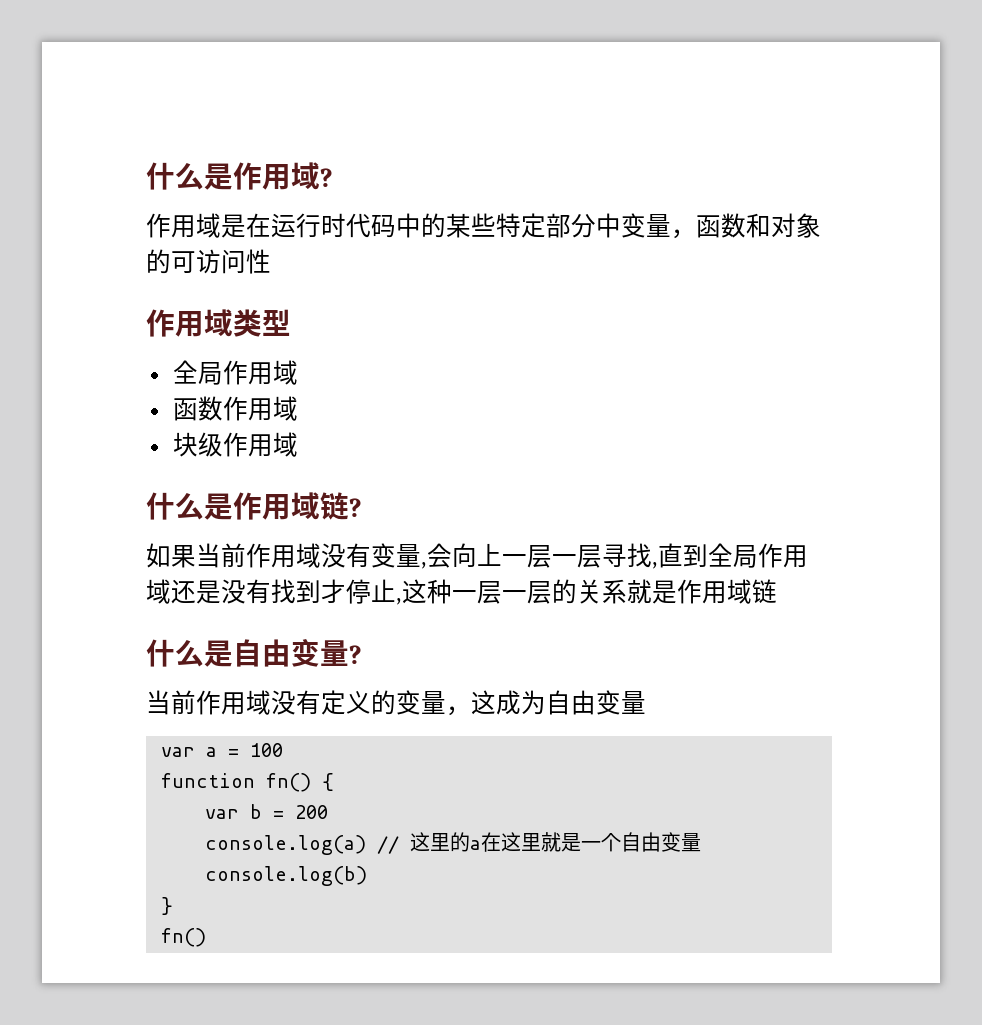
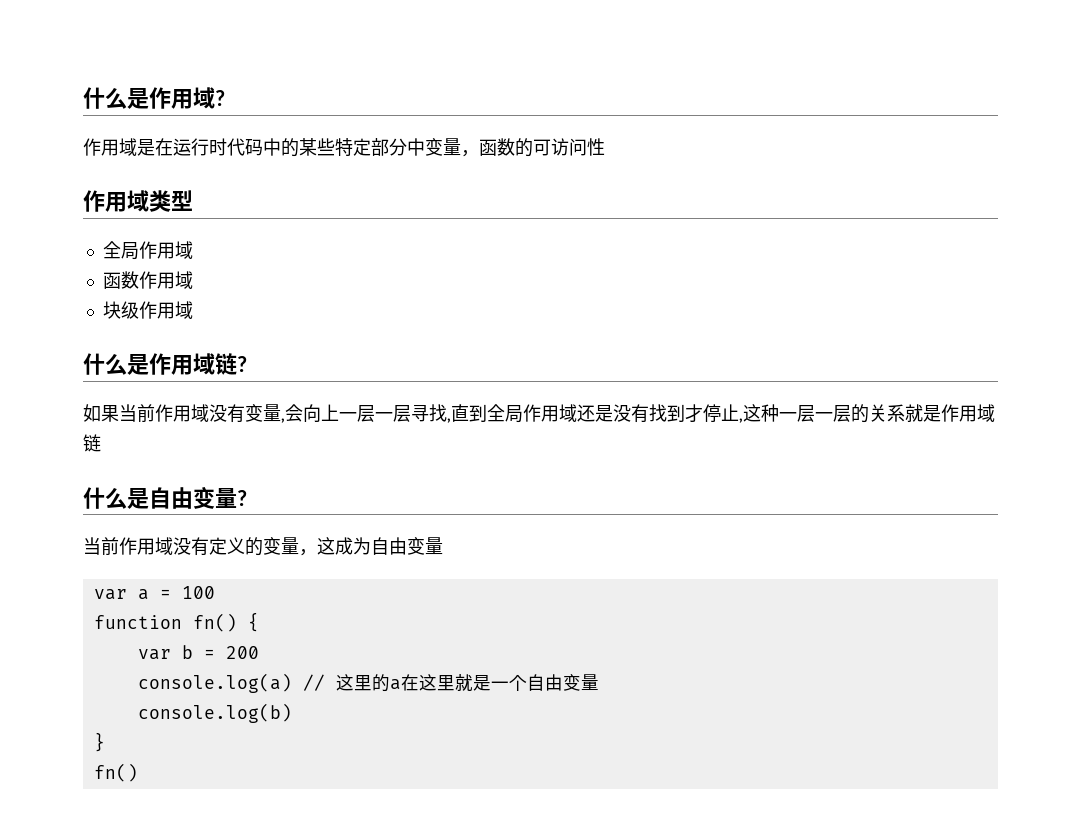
[746,213,821,238] 和对象 -> (515, 147) none

